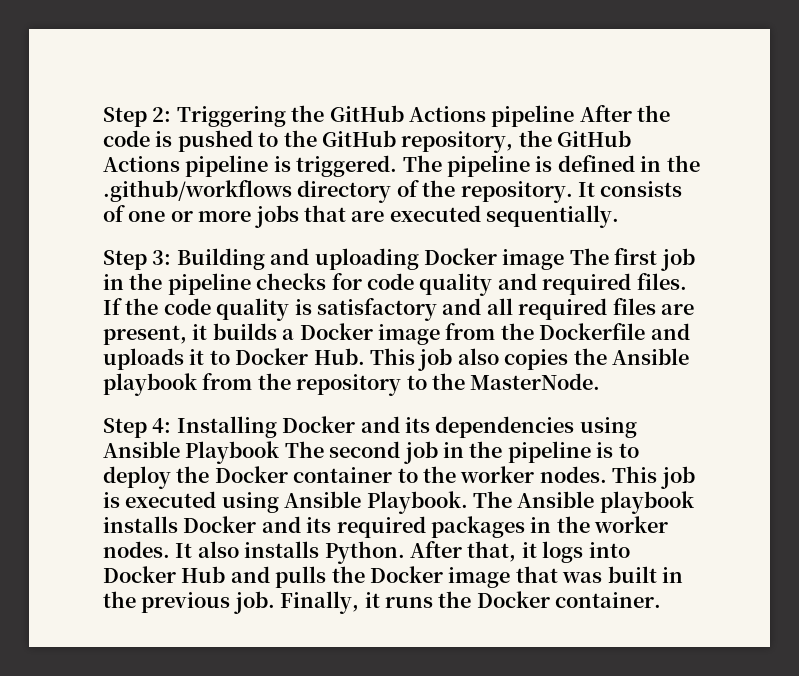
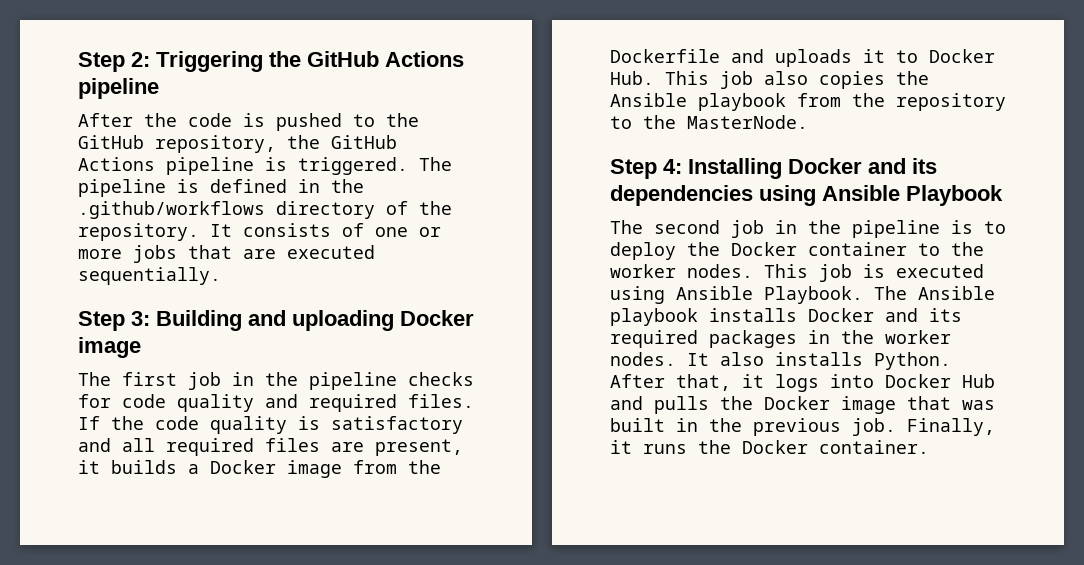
(575, 116) none -> (159, 88) //
(565, 259) none -> (141, 347) //
(280, 452) none -> (1003, 195) //

